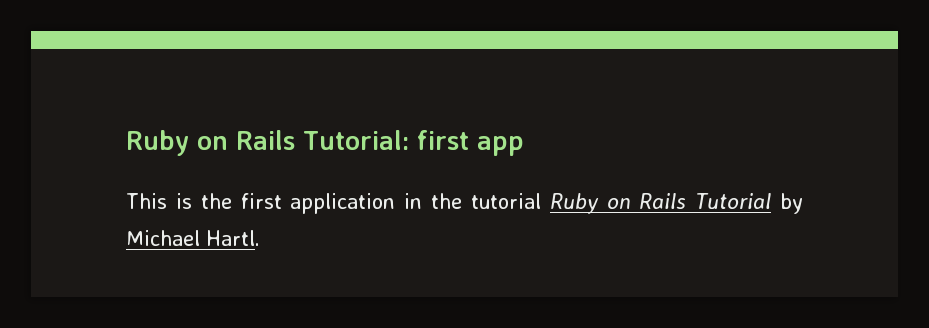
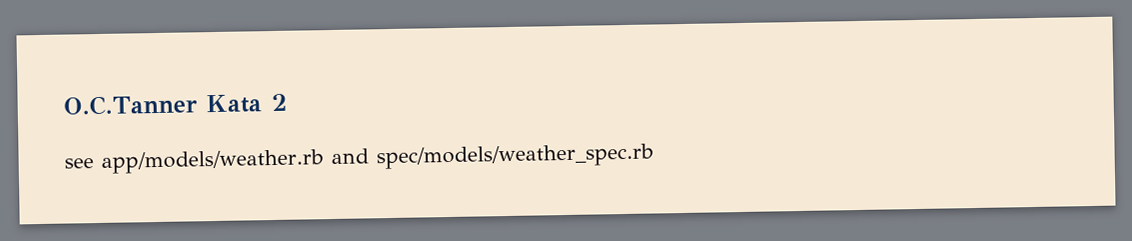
[126,130,524,156] [126,193,803,214] [126,230,260,246] Ruby on Rails Tutorial: first app // This is the first application in the tutorial Ruby on Rails Tutorial by Michael Hartl. -> [63,93,287,116] [64,143,654,174] O.C.Tanner Kata 2 // see app/models/weather.rb and spec/models/weather_spec.rb

